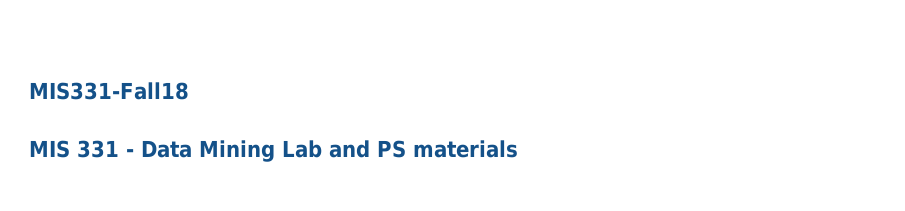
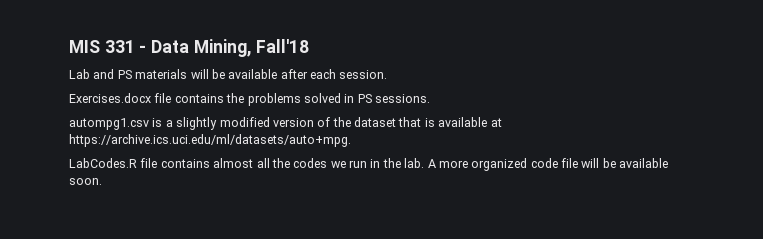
[29,82,189,100] MIS331-Fall18 // -> (69, 46) none
[199,140,275,162] Mining -> [193,39,309,57] Mining, Fall'18 //
(518, 149) none -> [190,69,388,79] [69,93,430,106] [69,117,502,130] [69,134,351,147] [69,158,669,171] [69,178,102,185] will be available after each session. // Exercises.docx file contains the problems solved in PS sessions. // autompg1.csv is a slightly modified version of the dataset that is available at https://archive.ics.uci.edu/ml/datasets/auto+mpg. // LabCodes.R file contains almost all the codes we run in the lab. A more organized code file will be available soon.

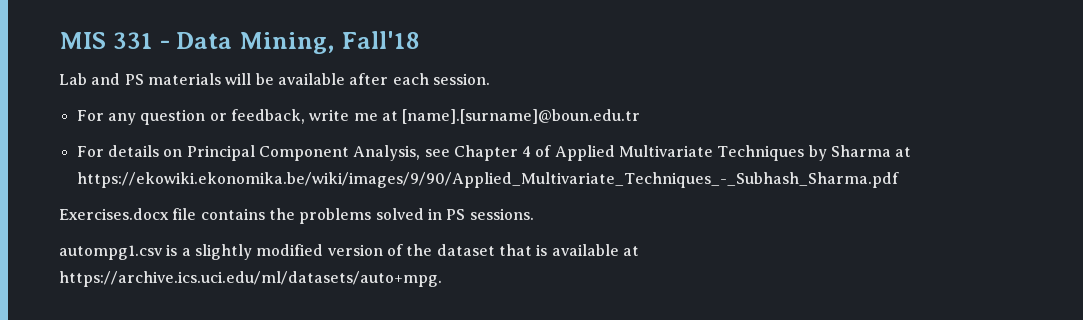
(388, 74) none -> [76,109,641,125] [76,145,912,161] [76,172,899,188] // For any question or feedback, write me at [name].[surname]@boun.edu.tr // For details on Principal Component Analysis, see Chapter 4 of Applied Multivariate Techniques by Sharma at https://ekowiki.ekonomika.be/wiki/images/9/90/Applied_Multivariate_Techniques_-_Subhash_Sharma.pdf
[69,158,669,171] [69,178,102,185] // LabCodes.R file contains almost all the codes we run in the lab. A more organized code file will be available soon. -> (442, 279) none

